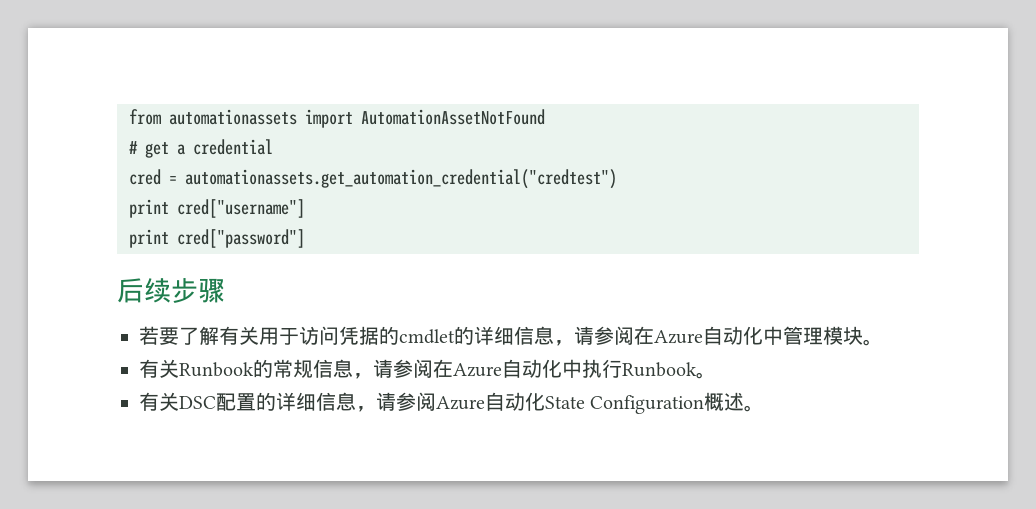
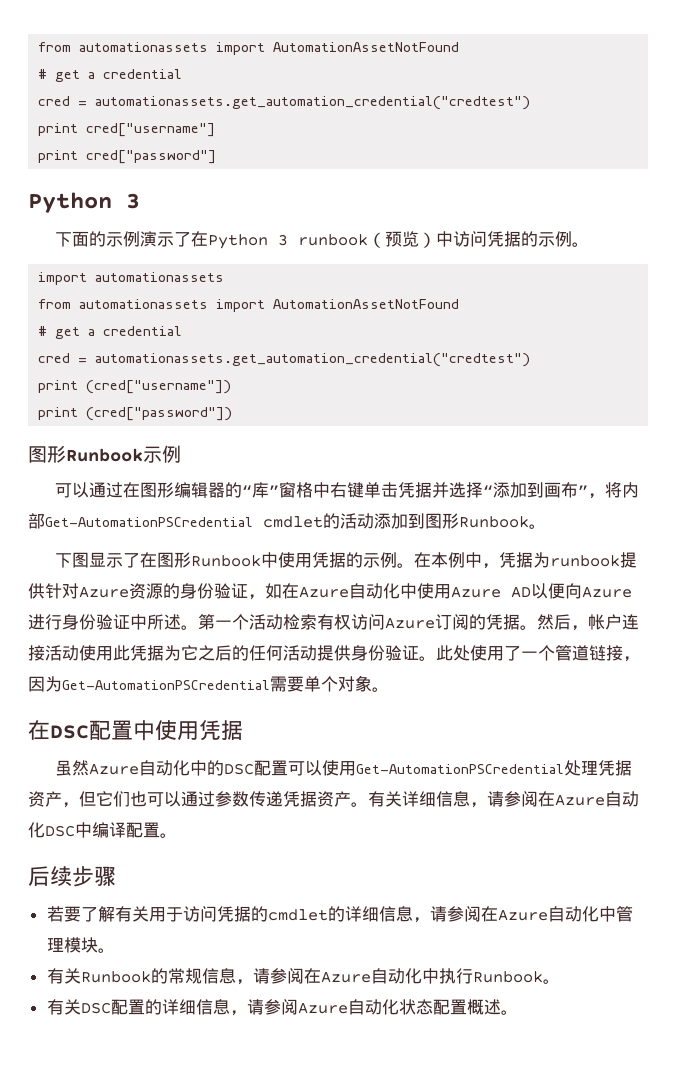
(305, 238) none -> [28,192,140,213] [55,231,590,249] [38,272,225,285] [38,299,460,312] [38,326,183,339] [38,353,531,367] [38,380,232,394] [38,407,233,421] [28,445,181,463] [55,482,640,499] [28,513,546,529] [55,552,638,569] [28,583,632,600] [28,614,639,631] [28,645,640,662] [28,675,389,692] [28,720,243,741] [55,760,633,776] [28,791,639,808] [28,822,177,838] // Python 3 // 下面的示例演示了在Python 3 runbook（预览）中访问凭据的示例。 // import automationassets // from automationassets import AutomationAssetNotFound // # get a credential // cred = automationassets.get_automation_credential("credtest") // print (cred["username"]) // print (cred["password"]) // 图形Runbook示例 // 可以通过在图形编辑器的“库”窗格中右键单击凭据并选择“添加到画布”，将内部Get-AutomationPSCredential cmdlet的活动添加到图形Runbook。 // 下图显示了在图形Runbook中使用凭据的示例。在本例中，凭据为runbook提供针对Azure资源的身份验证，如在Azure自动化中使用Azure AD以便向Azure进行身份验证中所述。第一个活动检索有权访问Azure订阅的凭据。然后，帐户连接活动使用此凭据为它之后的任何活动提供身份验证。此处使用了一个管道链接，因为Get-AutomationPSCredential需要单个对象。 // 在DSC配置中使用凭据 // 虽然Azure自动化中的DSC配置可以使用Get-AutomationPSCredential处理凭据资产，但它们也可以通过参数传递凭据资产。有关详细信息，请参阅在Azure自动化DSC中编译配置。
[545,395,705,414] State Configuration -> [398,999,467,1015] 状态配置

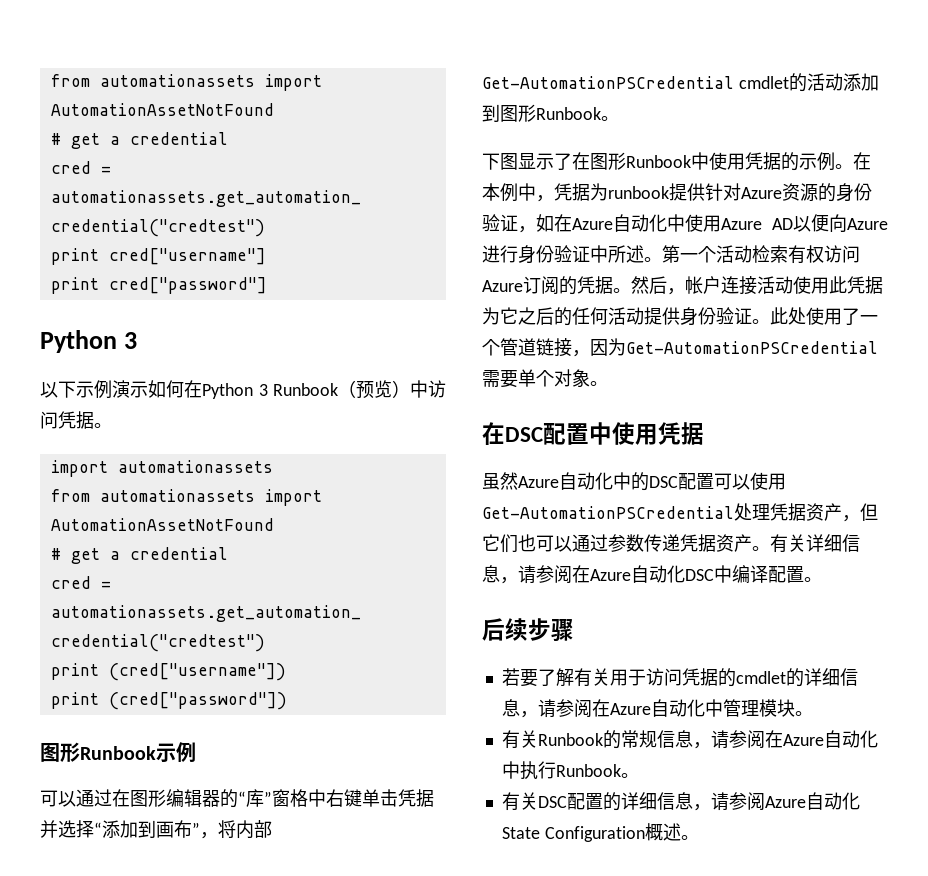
[55,231,107,247] 下面的 -> [40,381,76,398] 以下
[174,232,192,247] 了 -> [148,380,184,398] 如何
[298,234,369,246] runbook -> [273,383,338,396] Runbook
[521,231,573,247] 的示例 -> (94, 420) none
[398,999,467,1015] 状态配置 -> [501,826,645,842] State Configuration

